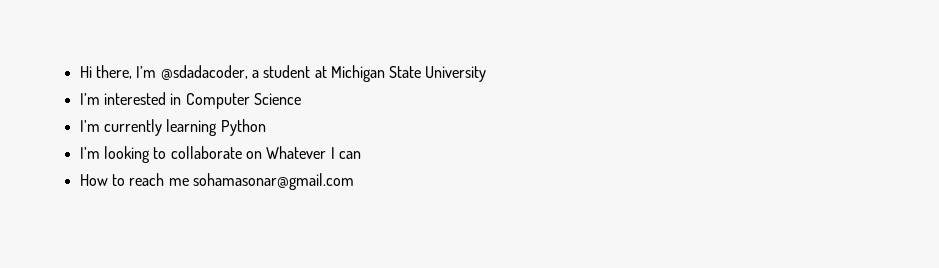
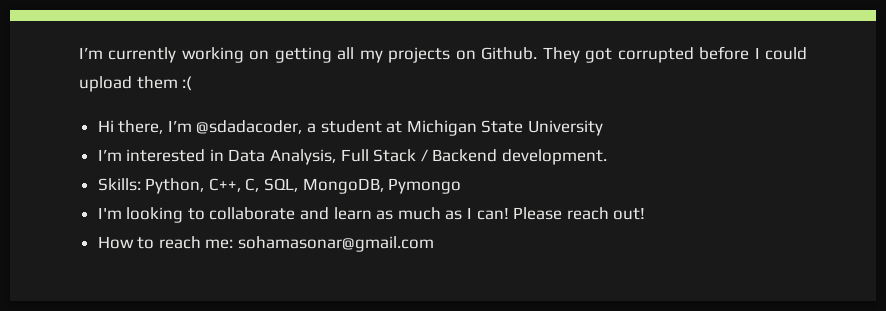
(79, 72) none -> [79,46,807,63] [79,76,193,92] I’m currently working on getting all my projects on Github. They got corrupted before I could upload them :( //
[185,93,301,109] [79,119,266,136] [79,146,361,163] Computer Science // I’m currently learning Python // I’m looking to collaborate on Whatever I can -> [228,149,608,165] [97,178,462,194] [97,207,646,223] Data Analysis, Full Stack / Backend development. // Skills: Python, C++, C, SQL, MongoDB, Pymongo // I'm looking to collaborate and learn as much as I can! Please reach out!
[168,178,189,186] me -> [205,239,234,249] me:

